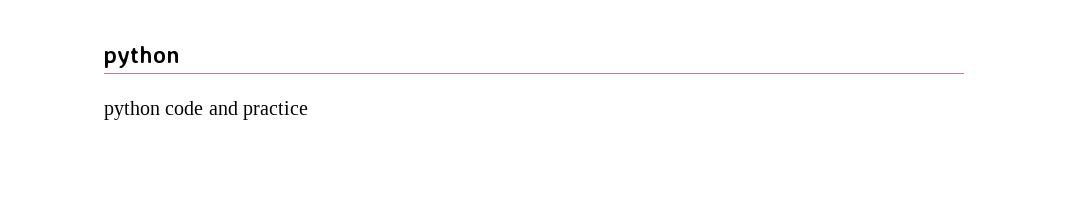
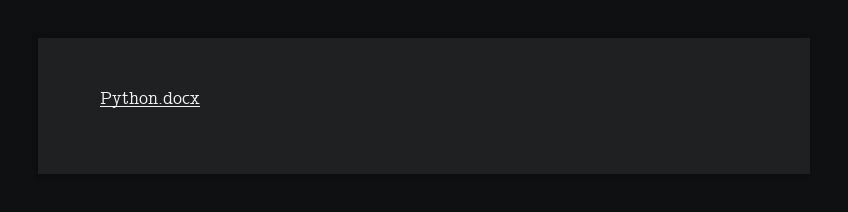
[104,46,180,68] [104,101,309,120] python // python code and practice -> [100,92,200,108] Python.docx

